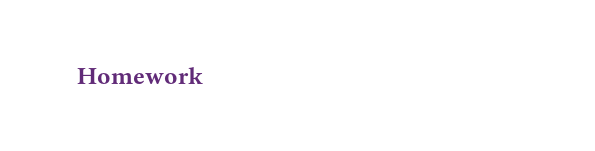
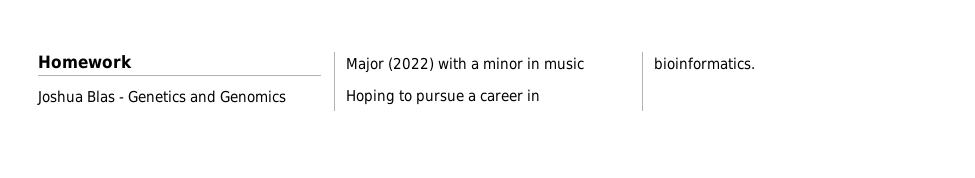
(203, 75) none -> [37,90,286,105] [346,57,584,73] [346,89,540,105] [654,57,755,70] // Joshua Blas - Genetics and Genomics Major (2022) with a minor in music // Hoping to pursue a career in bioinformatics.

